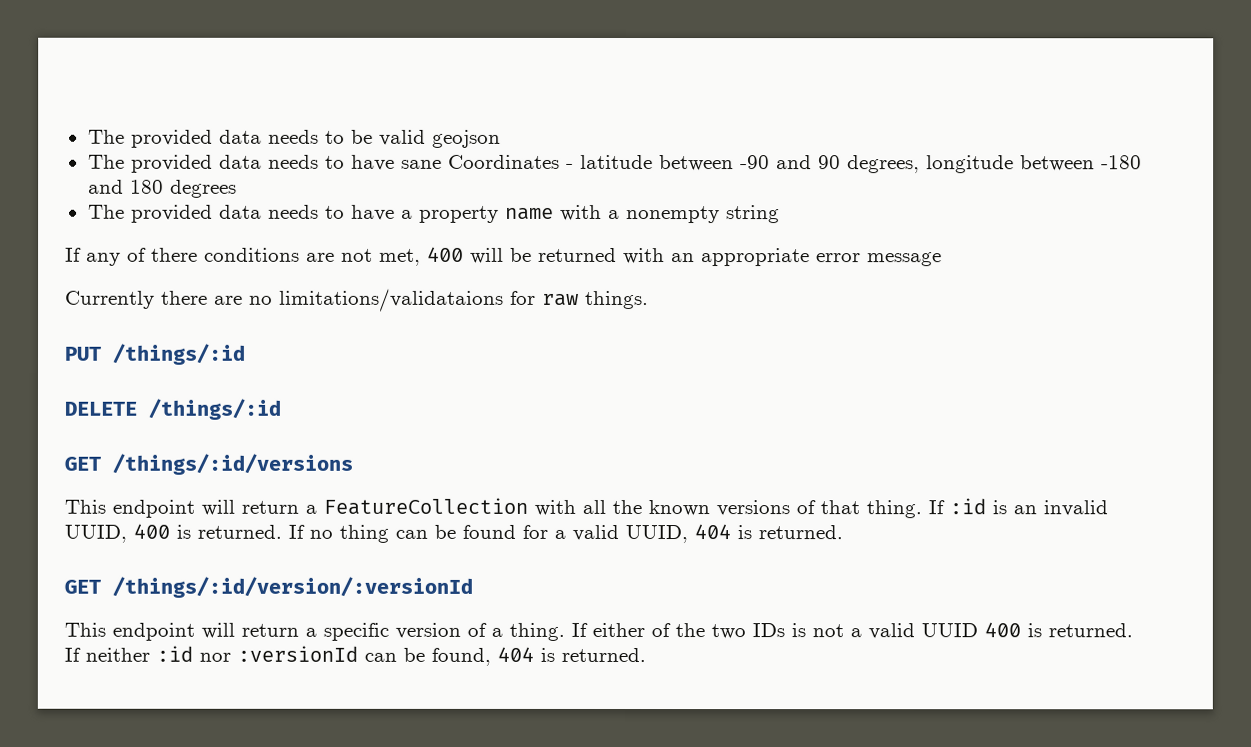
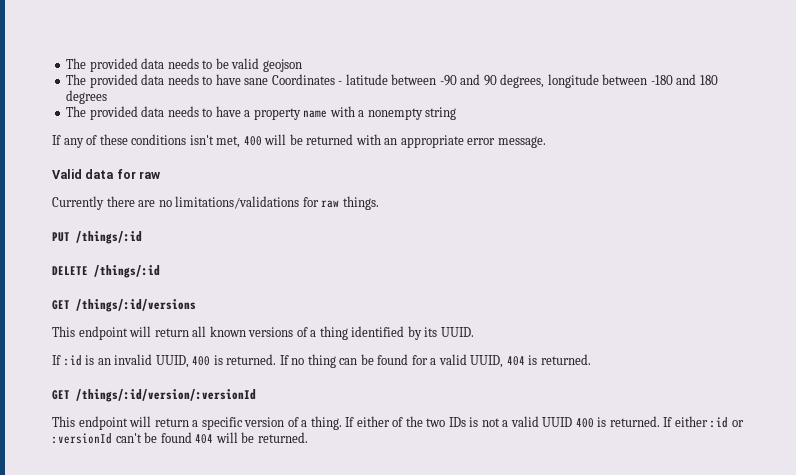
[151,247,373,262] there conditions are not -> [99,134,214,145] these conditions isn't
[867,252,942,267] message -> [497,136,546,148] [52,169,161,179] message. // Valid data for raw
[279,288,504,312] limitations/validataions -> [175,196,300,209] limitations/validations
[305,497,922,519] a FeatureCollection with all the known versions of that thing. -> [192,326,474,340] all known versions of a thing identified by its UUID. //
[85,645,555,666] neither :id nor :versionId can be found, 404 is -> [674,416,744,428] [52,432,255,444] either :id or :versionId can't be found 404 will be

